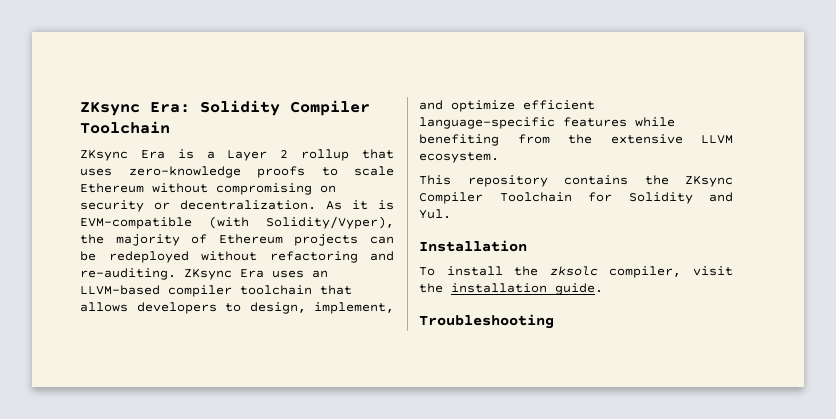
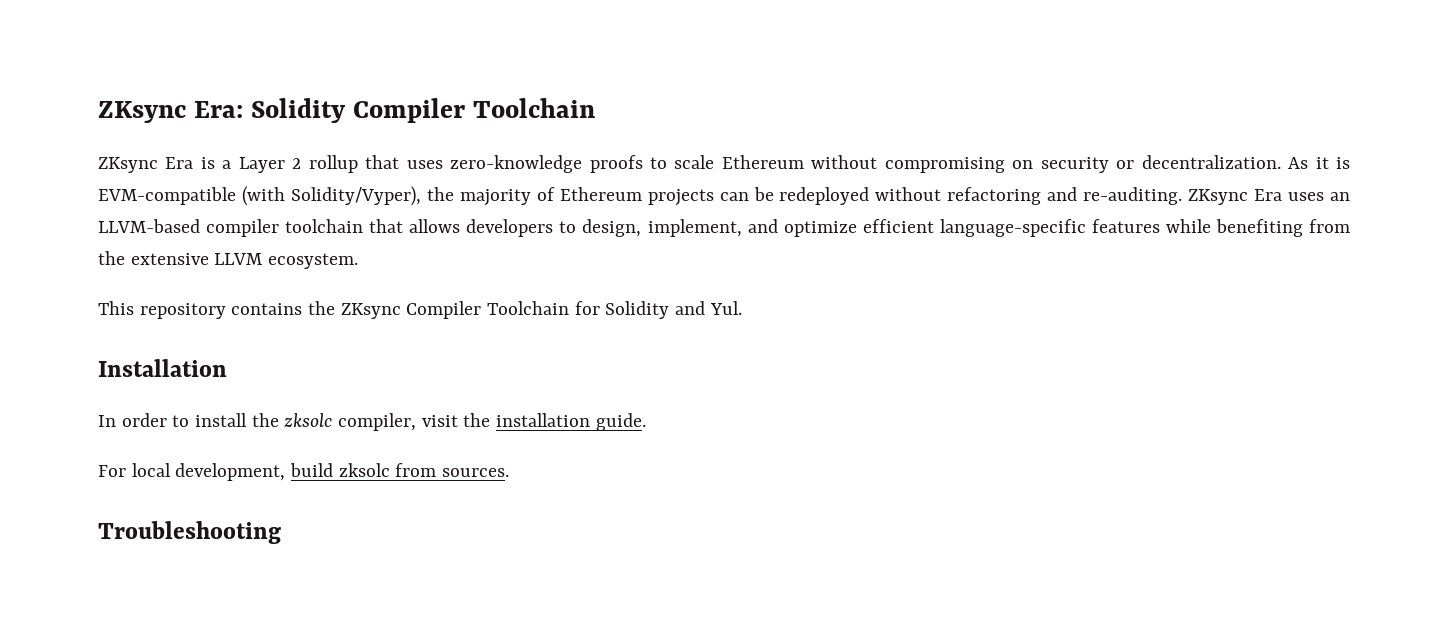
[419,267,435,276] To -> [98,413,190,427] In order to
(603, 289) none -> [98,463,510,481] // For local development, build zksolc from sources.

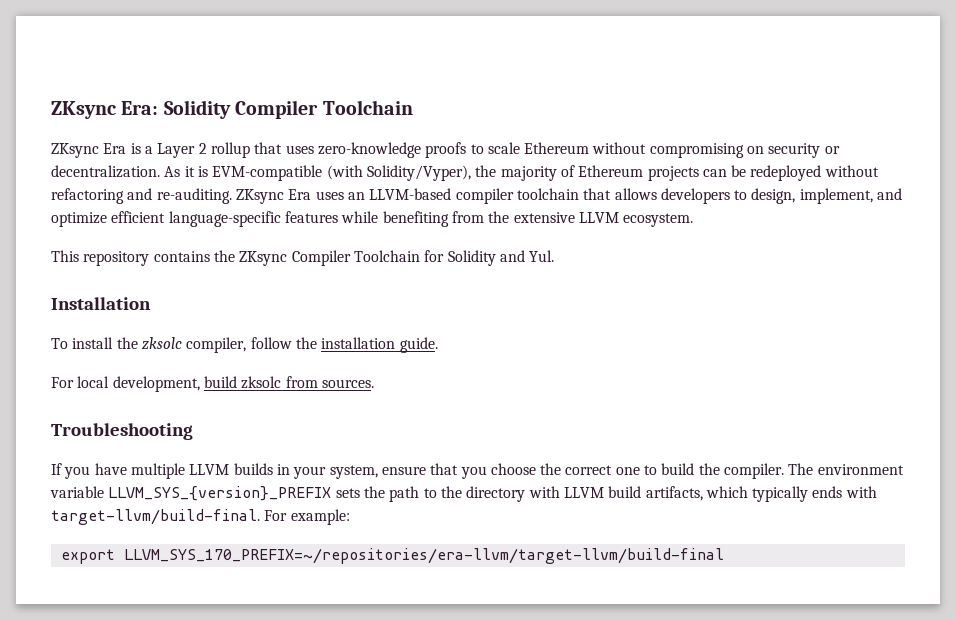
[98,413,190,427] In order to -> [51,338,68,349] To
[421,415,458,427] visit -> [250,337,292,349] follow
(281, 532) none -> [51,463,904,479] [50,486,877,502] [51,509,350,525] [60,548,724,564] // If you have multiple LLVM builds in your system, ensure that you choose the correct one to build the compiler. The environment variable LLVM_SYS_{version}_PREFIX sets the path to the directory with LLVM build artifacts, which typically ends with target-llvm/build-final. For example: // export LLVM_SYS_170_PREFIX=~/repositories/era-llvm/target-llvm/build-final

